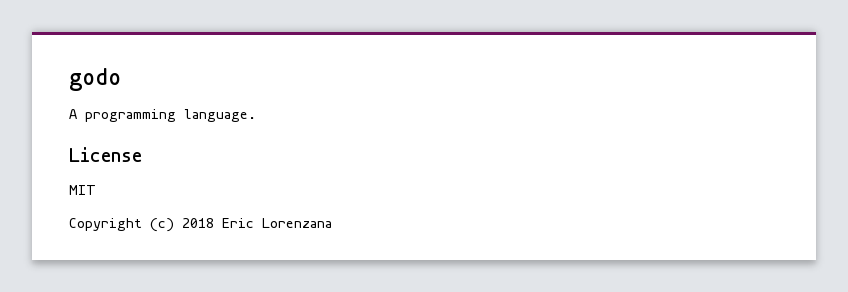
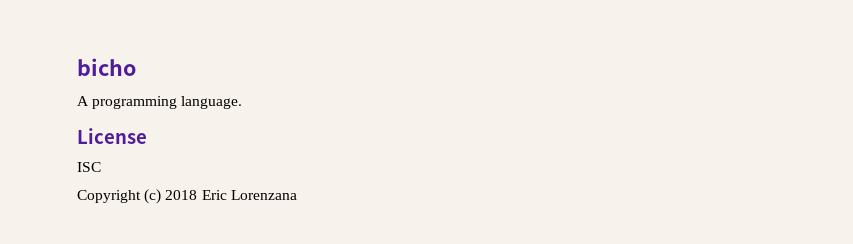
[69,68,121,91] godo -> [77,58,136,76] bicho
[69,185,96,195] MIT -> [77,162,101,172] ISC

